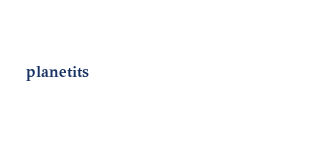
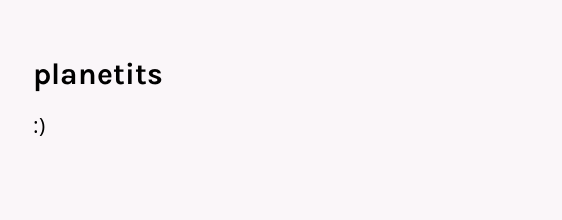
(89, 73) none -> [33,118,45,136] // :)

